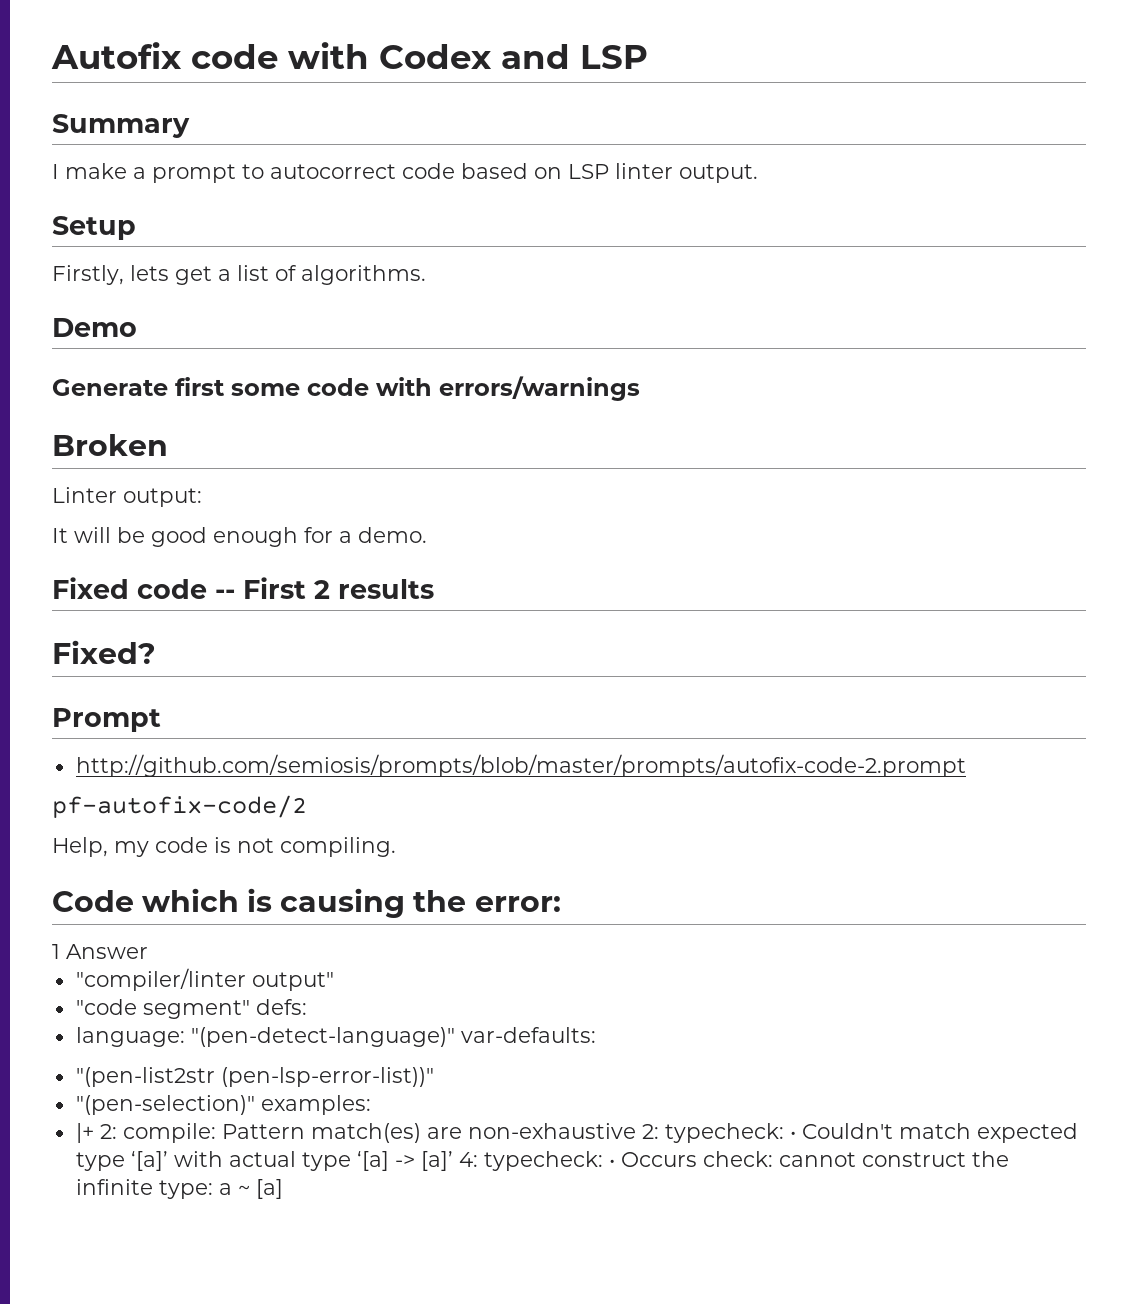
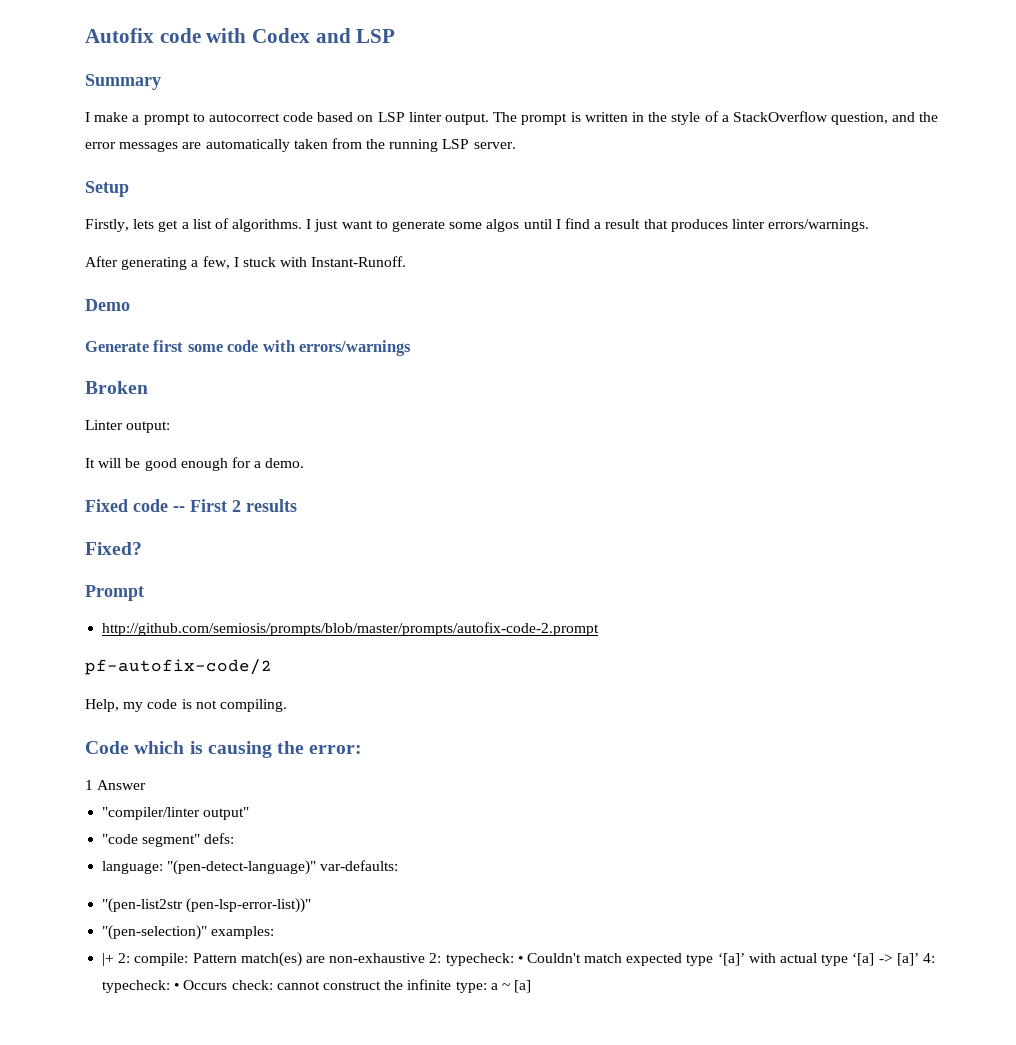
(758, 173) none -> [493,111,939,125] [85,138,516,152] The prompt is written in the style of a StackOverflow question, and the error messages are automatically taken from the running LSP server.
(426, 275) none -> [306,218,870,232] [85,256,407,270] I just want to generate some algos until I find a result that produces linter errors/warnings. // After generating a few, I stuck with Instant-Runoff.

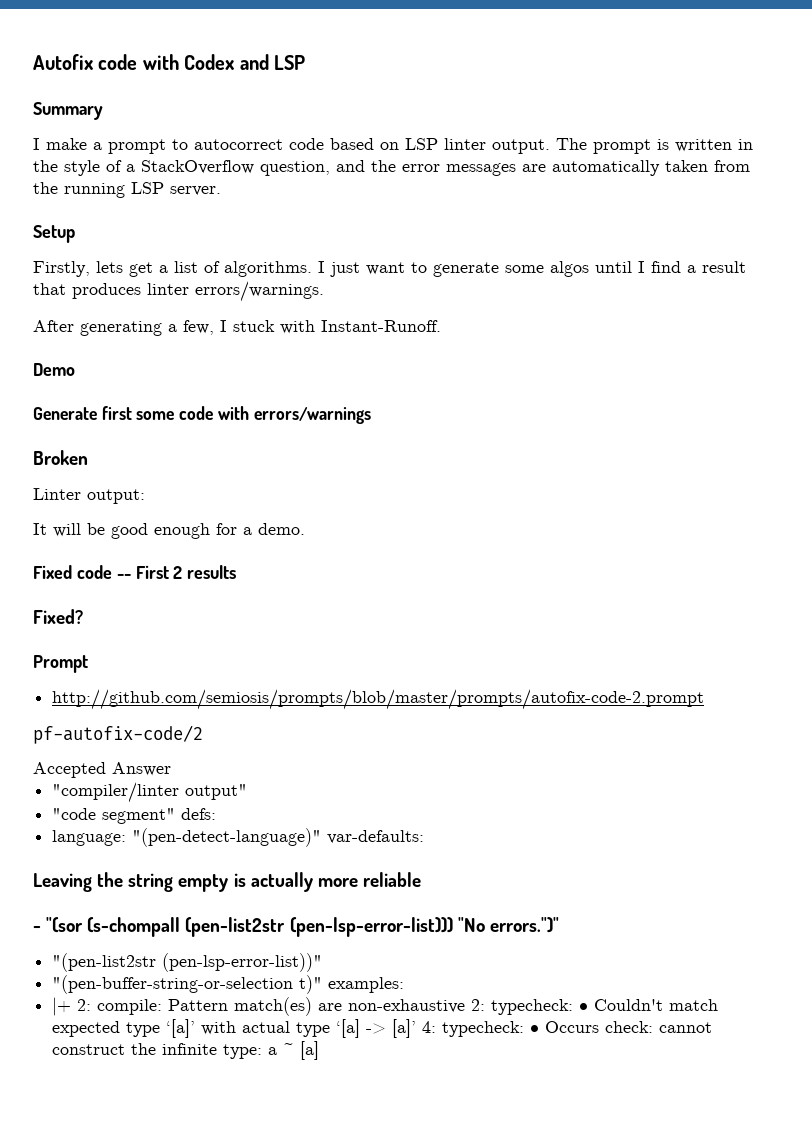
[85,699,287,712] [85,741,363,758] [85,780,93,790] Help, my code is not compiling. // Code which is causing the error: // 1 -> [33,762,106,778] Accepted
(399, 865) none -> [33,872,421,892] [33,917,559,937] // Leaving the string empty is actually more reliable // - "(sor (s-chompall (pen-list2str (pen-lsp-error-list))) "No errors.")"
[102,925,208,940] "(pen-selection)" -> [52,975,323,994] "(pen-buffer-string-or-selection t)"

